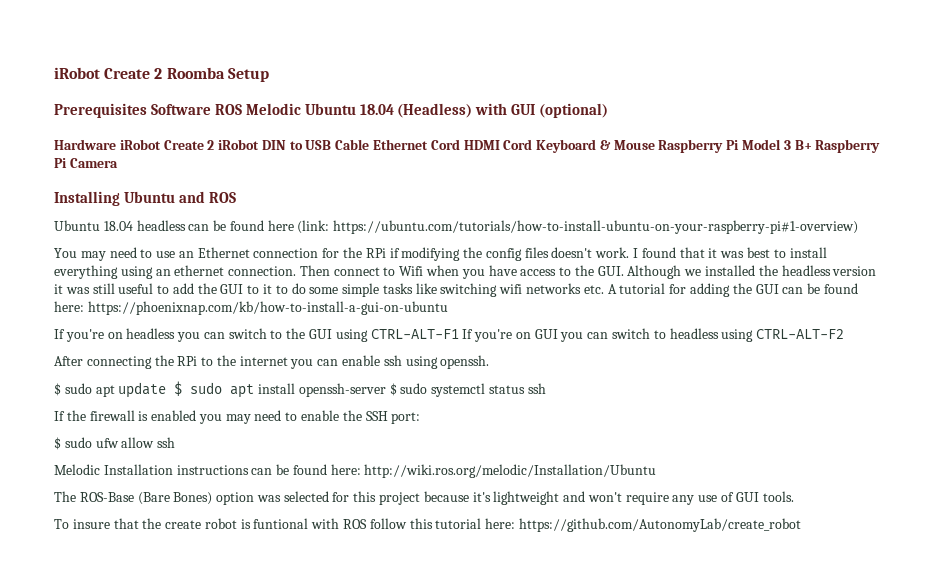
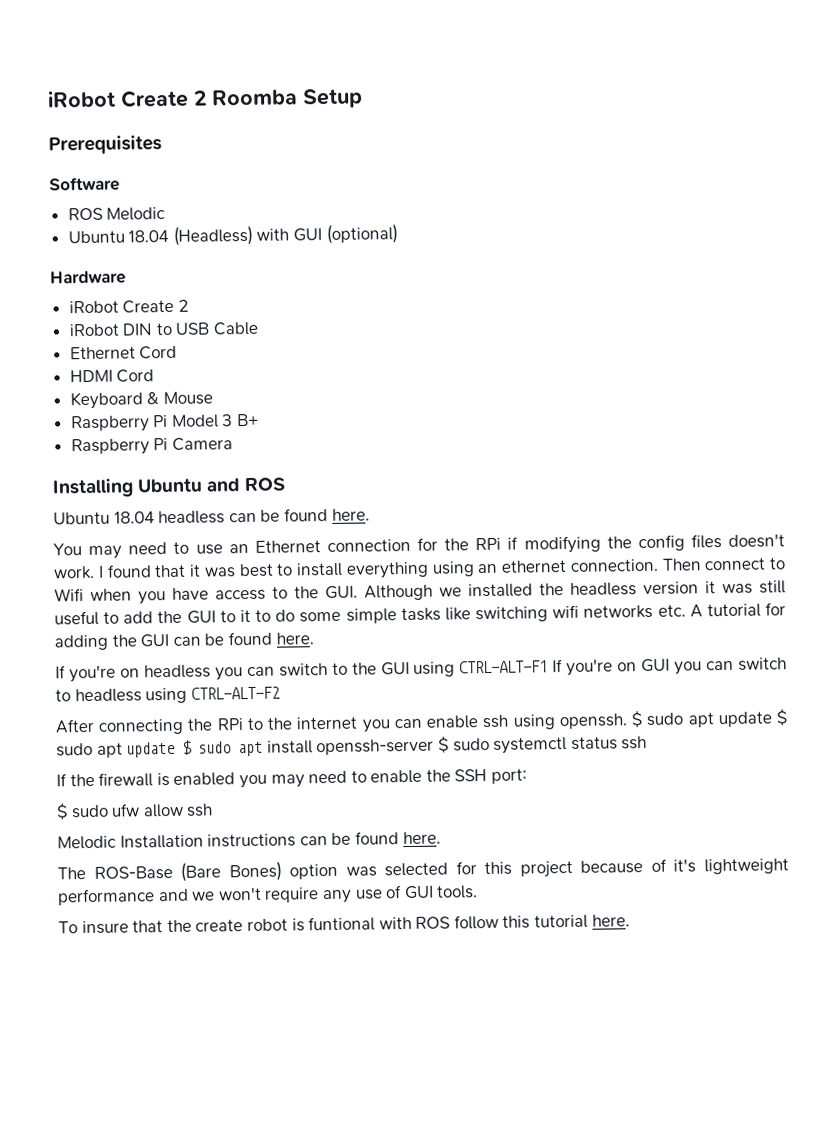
(147, 110) none -> (162, 145) //
(211, 109) none -> (120, 184) //
(301, 109) none -> (166, 214) //
[119,139,215,150] iRobot Create 2 -> [68,299,189,314] // iRobot Create 2 //
(370, 144) none -> (260, 328) //
(460, 144) none -> (178, 352) //
(533, 144) none -> (155, 376) //
(655, 145) none -> (213, 398) //
(812, 145) none -> (260, 420) //
[267,220,859,234] here (link: https://ubuntu.com/tutorials/how-to-install-ubuntu-on-your-raspberry-pi#1-overview) -> [331,508,370,521] here.
[54,301,448,315] here: https://phoenixnap.com/kb/how-to-install-a-gui-on-ubuntu -> [275,632,314,645] here.
(490, 362) // -> [631,711,772,728] $ sudo apt update
[330,464,657,478] here: http://wiki.ros.org/melodic/Installation/Ubuntu -> [402,831,441,845] here.
(469, 496) none -> [650,858,667,872] of
[563,491,586,502] and -> [57,888,216,906] performance and we
[485,518,801,532] here: https://github.com/AutonomyLab/create_robot -> [591,914,630,927] here.

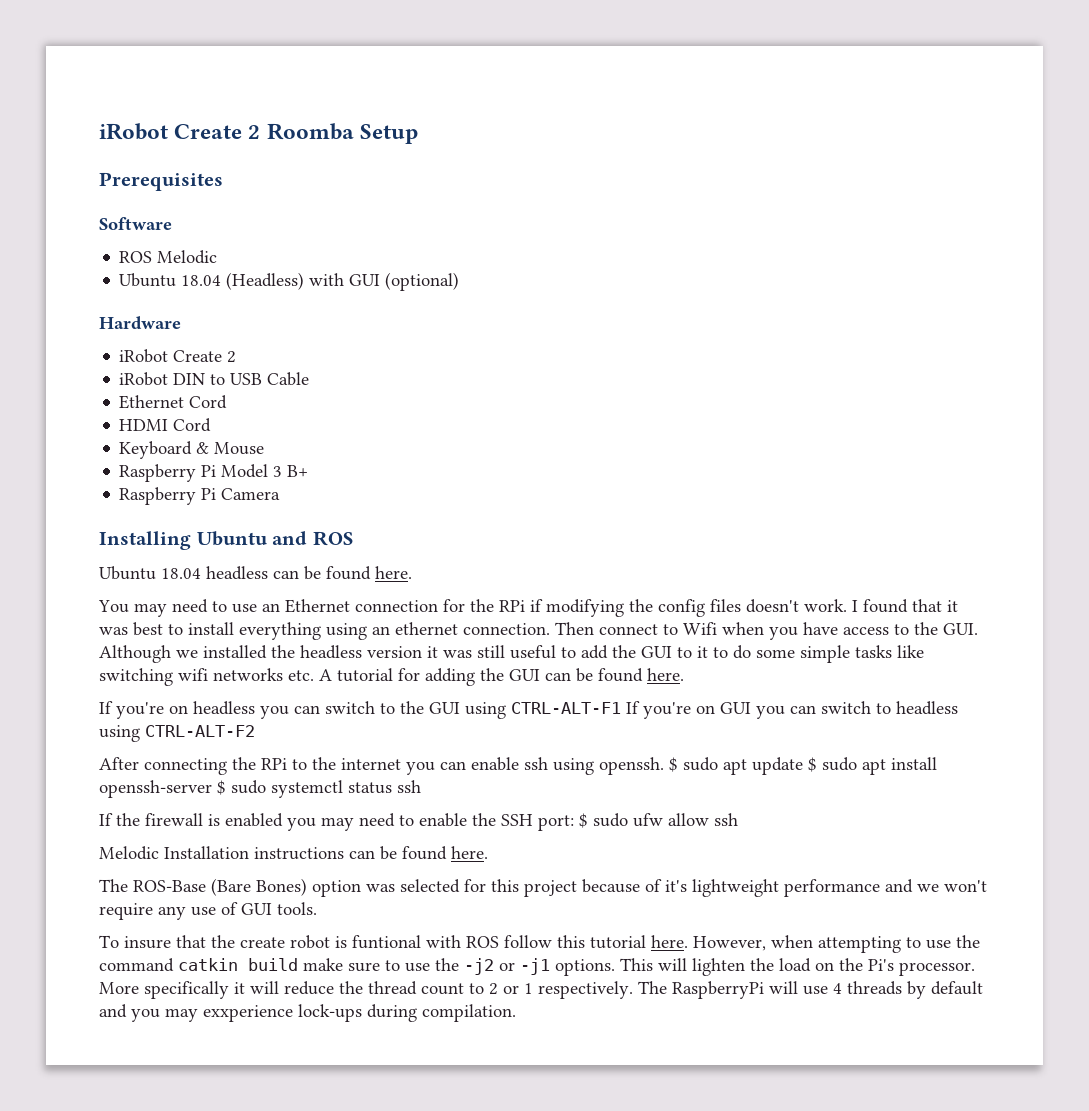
[126,739,264,758] update $ sudo apt -> (886, 767) none
(528, 776) // -> (574, 823) none
(630, 920) none -> [693,935,980,953] [99,958,975,976] [99,981,983,999] [99,1004,516,1022] However, when attempting to use the command catkin build make sure to use the -j2 or -j1 options. This will lighten the load on the Pi's processor. More specifically it will reduce the thread count to 2 or 1 respectively. The RaspberryPi will use 4 threads by default and you may exxperience lock-ups during compilation.

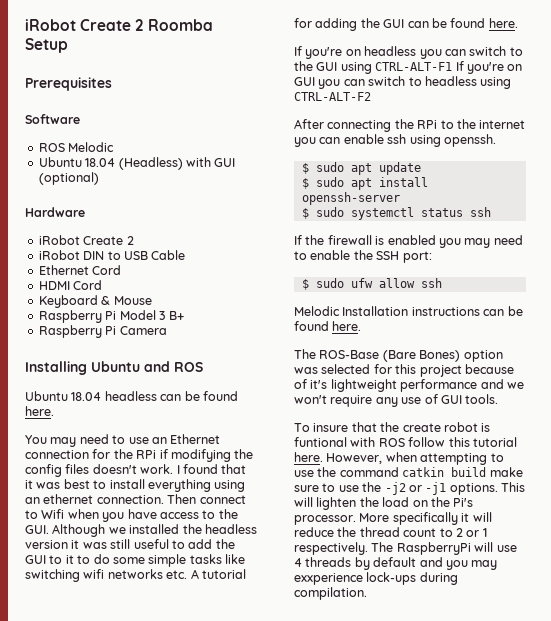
(664, 766) none -> (496, 140) //
(803, 766) none -> (421, 168) //
(212, 789) none -> (400, 198) //
(574, 823) none -> (432, 257) //

